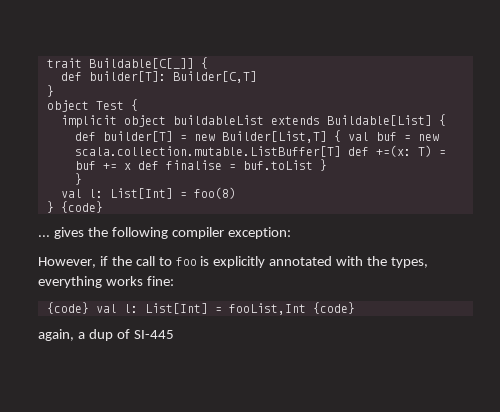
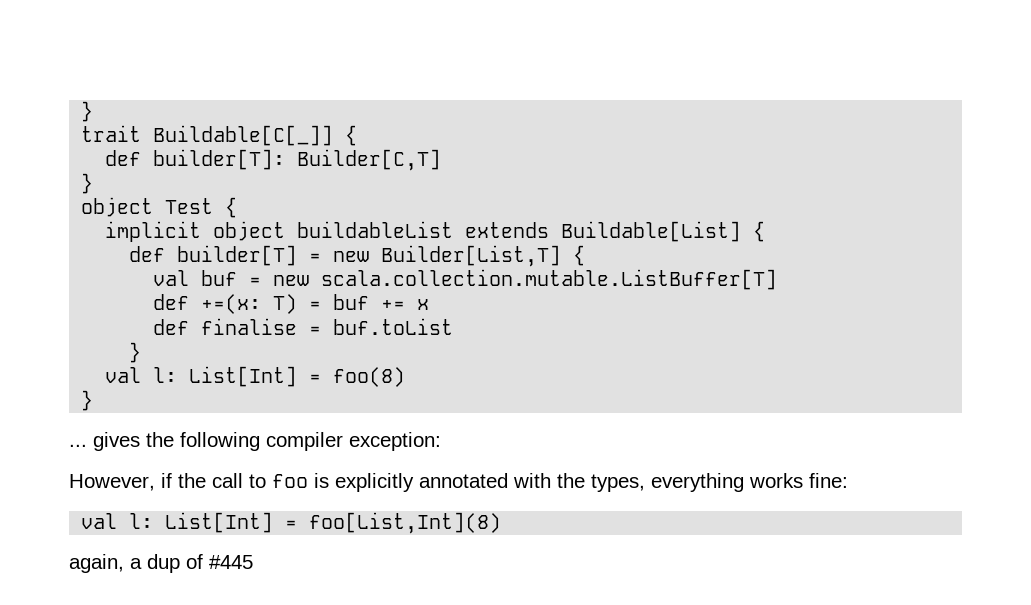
(46, 63) none -> [81,101,94,122] } //
(341, 136) none -> (586, 255) //
(341, 151) none -> (778, 279) //
(131, 166) none -> (430, 304) //
[319,159,327,171] } -> (454, 326) none
[60,201,103,213] {code} -> (94, 400) none
[46,302,355,315] {code} val l: List[Int] = fooList,Int {code} -> [81,512,502,534] val l: List[Int] = foo[List,Int](8)
[133,330,174,339] SI-445 -> [209,555,253,569] #445

